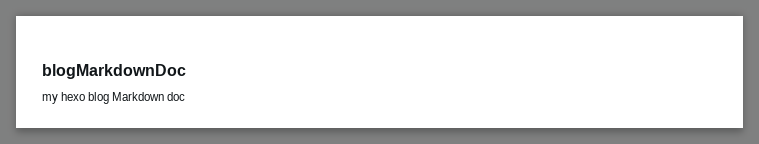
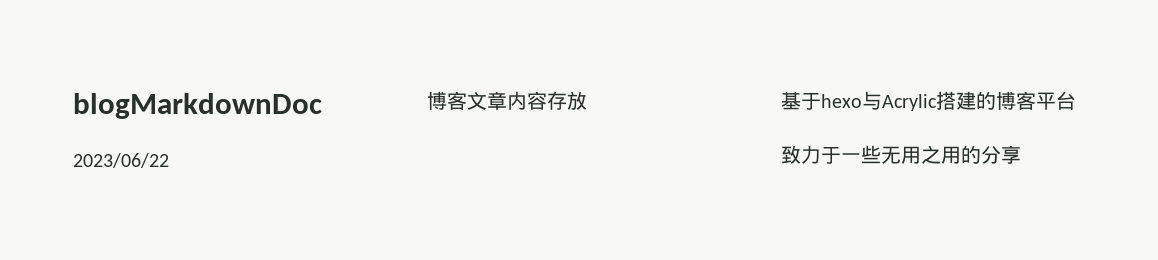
[42,92,186,104] my hexo blog Markdown doc -> [73,153,169,168] [427,91,587,110] [781,91,1076,111] [781,145,1021,164] 2023/06/22 // 博客文章内容存放 // 基于hexo与Acrylic搭建的博客平台 // 致力于一些无用之用的分享

